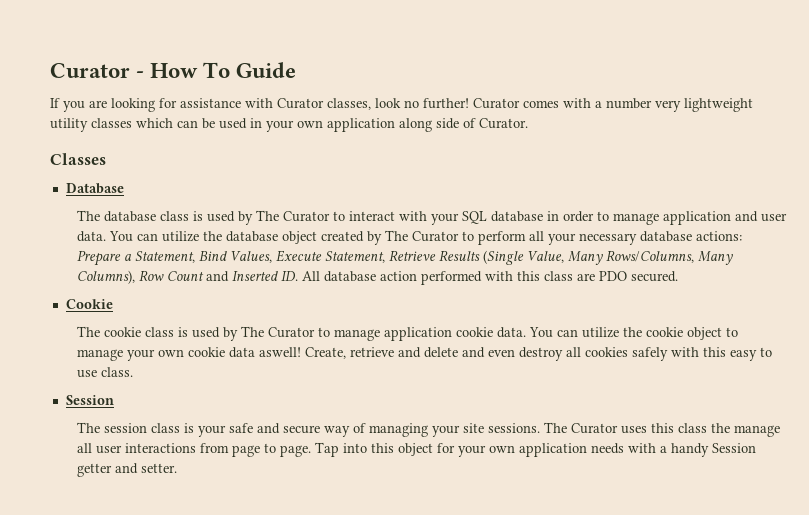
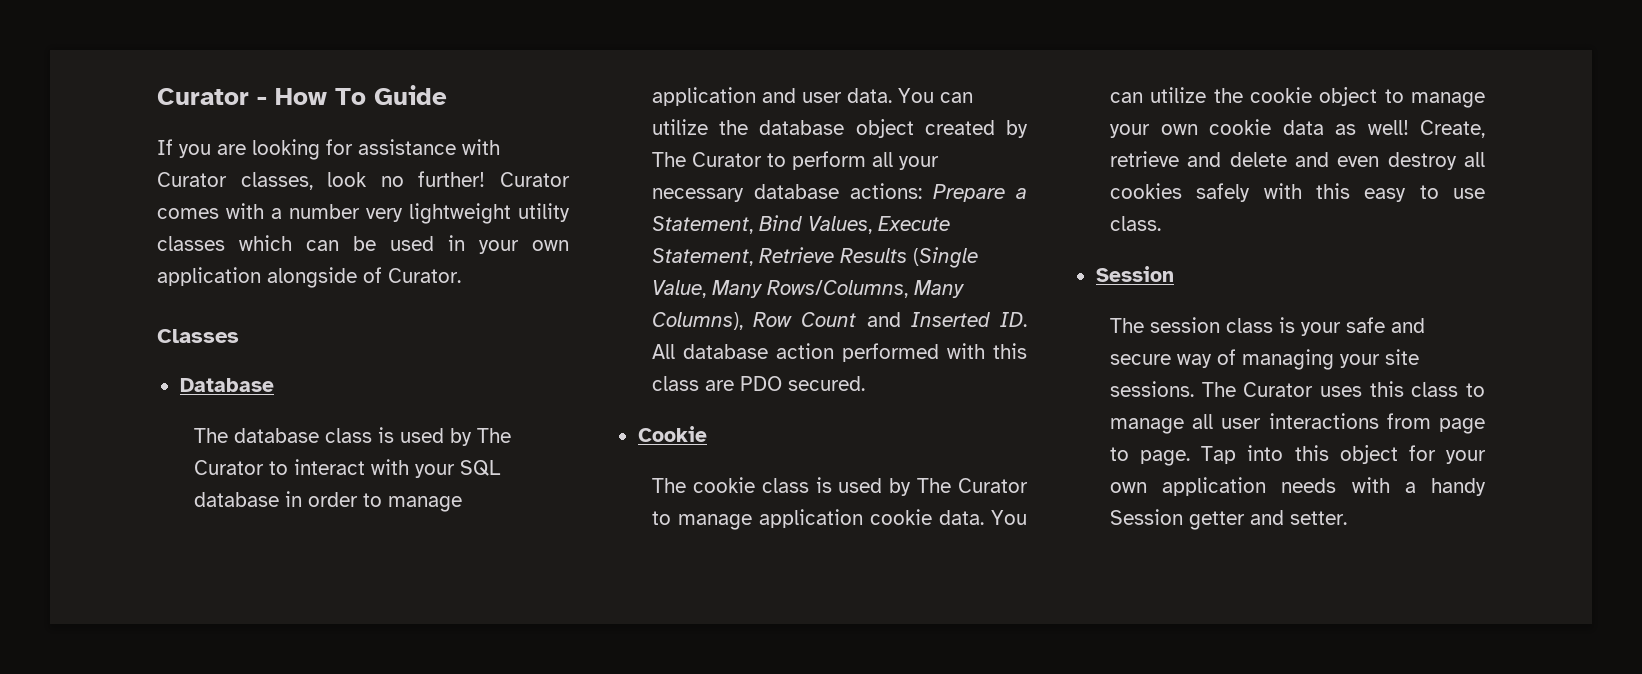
[399,118,459,132] along side -> [267,267,357,288] alongside
[258,347,301,357] aswell! -> [1335,120,1409,135] as well!
[710,423,730,433] the -> [1466,383,1485,397] to

